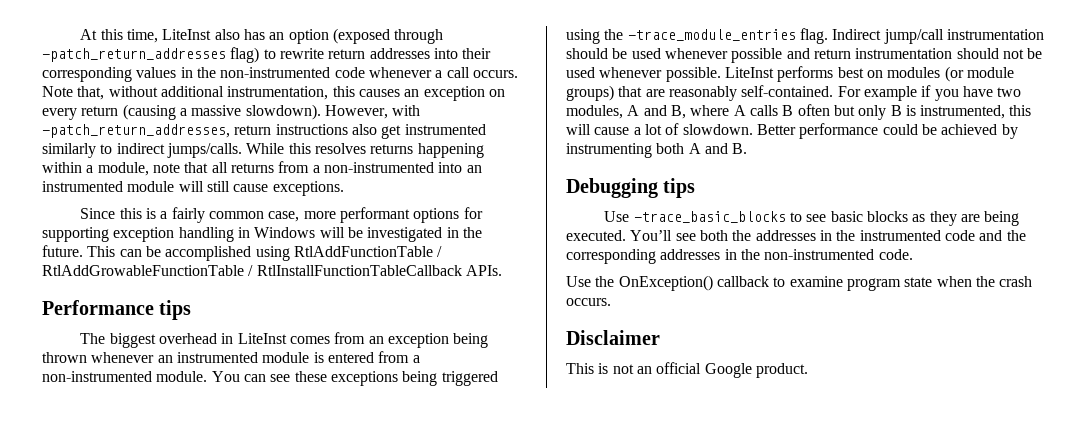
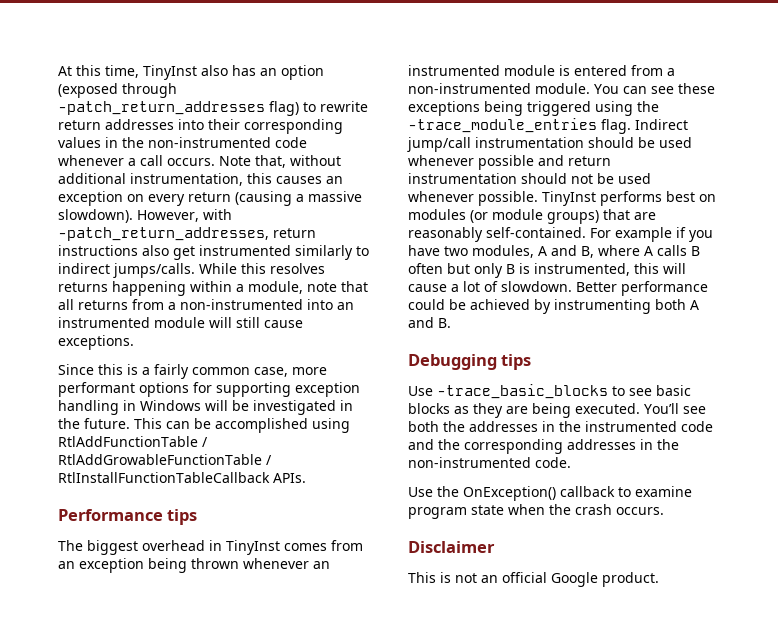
[162,29,212,40] LiteInst -> [143,65,197,80] TinyInst
[237,333,287,344] LiteInst -> [226,540,280,555] TinyInst
[724,67,774,78] LiteInst -> [542,191,596,206] TinyInst

